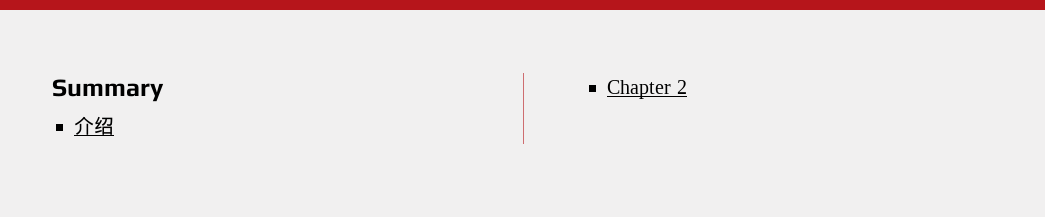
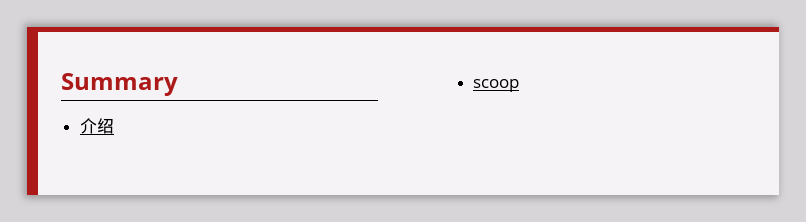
[607,80,687,99] Chapter 2 -> [473,79,520,92] scoop

